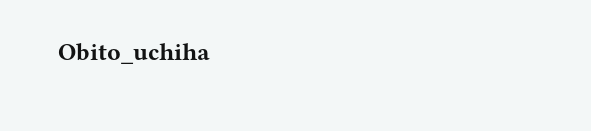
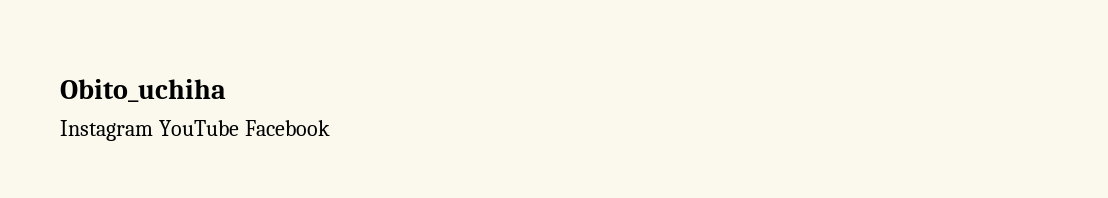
(210, 53) none -> [60,120,330,141] // Instagram YouTube Facebook

